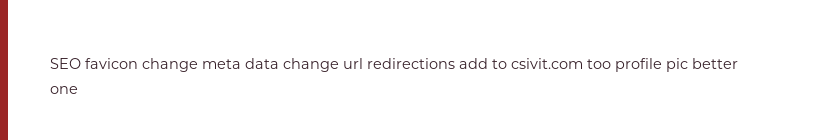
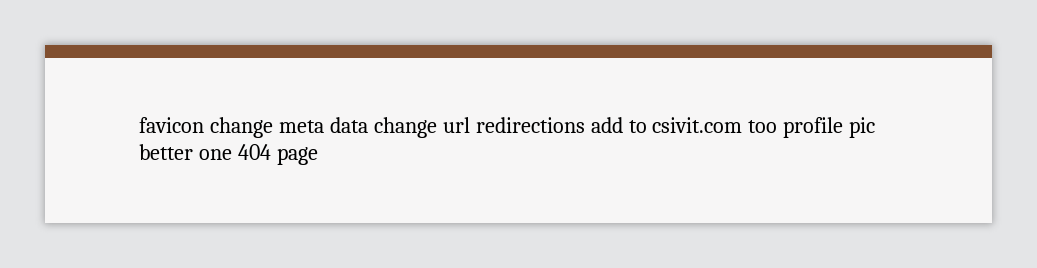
[50,58,81,69] SEO -> (139, 125) none
(78, 90) none -> [237,144,318,165] 404 page

